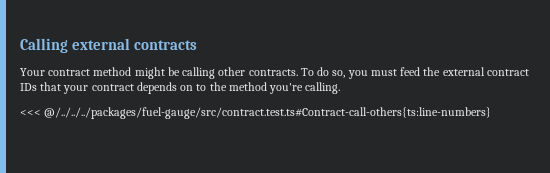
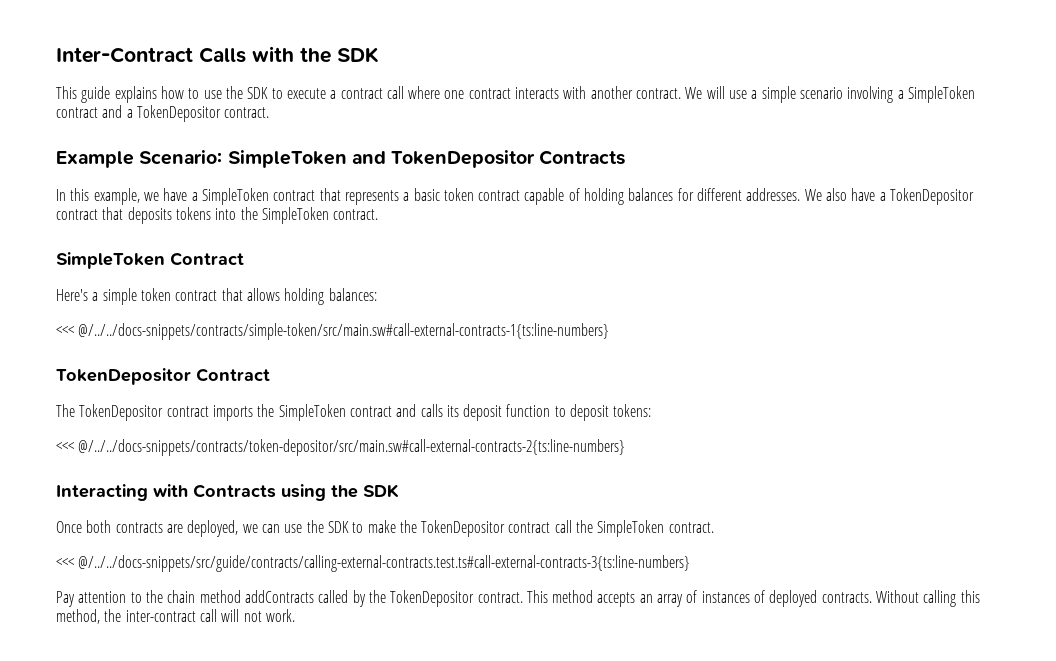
[20,38,198,53] [20,67,529,79] [20,82,341,94] [20,107,492,119] Calling external contracts // Your contract method might be calling other contracts. To do so, you must feed the external contract IDs that your contract depends on to the method you're calling. // <<< @/../../../packages/fuel-gauge/src/contract.test.ts#Contract-call-others{ts:line-numbers} -> [56,46,379,63] [56,86,975,103] [56,105,270,122] [56,150,626,168] [56,188,974,205] [56,207,379,224] [56,252,244,269] [56,288,377,305] [56,323,610,340] [56,368,270,385] [56,404,652,421] [56,439,626,456] [56,484,399,501] [56,520,714,537] [56,555,691,572] [56,590,980,607] [56,609,295,624] Inter-Contract Calls with the SDK // This guide explains how to use the SDK to execute a contract call where one contract interacts with another contract. We will use a simple scenario involving a SimpleToken contract and a TokenDepositor contract. // Example Scenario: SimpleToken and TokenDepositor Contracts // In this example, we have a SimpleToken contract that represents a basic token contract capable of holding balances for different addresses. We also have a TokenDepositor contract that deposits tokens into the SimpleToken contract. // SimpleToken Contract // Here's a simple token contract that allows holding balances: // <<< @/../../docs-snippets/contracts/simple-token/src/main.sw#call-external-contracts-1{ts:line-numbers} // TokenDepositor Contract // The TokenDepositor contract imports the SimpleToken contract and calls its deposit function to deposit tokens: // <<< @/../../docs-snippets/contracts/token-depositor/src/main.sw#call-external-contracts-2{ts:line-numbers} // Interacting with Contracts using the SDK // Once both contracts are deployed, we can use the SDK to make the TokenDepositor contract call the SimpleToken contract. // <<< @/../../docs-snippets/src/guide/contracts/calling-external-contracts.test.ts#call-external-contracts-3{ts:line-numbers} // Pay attention to the chain method addContracts called by the TokenDepositor contract. This method accepts an array of instances of deployed contracts. Without calling this method, the inter-contract call will not work.

